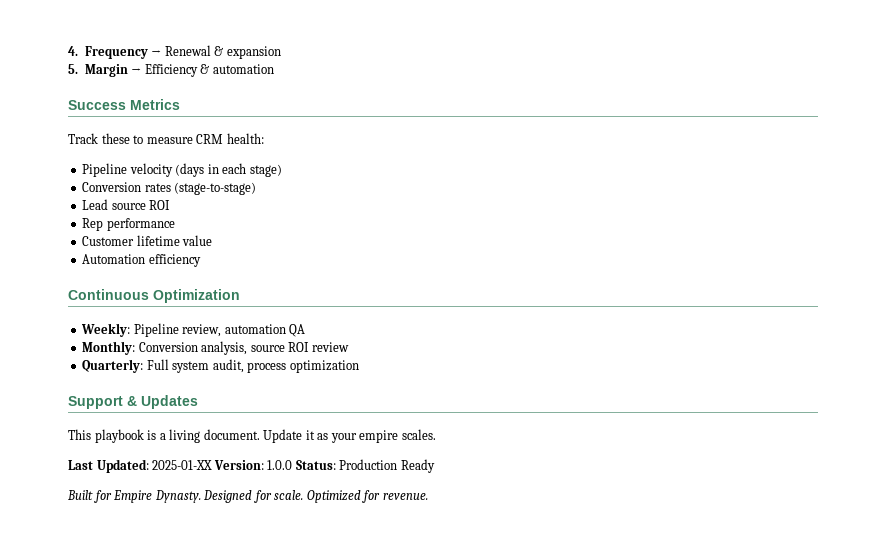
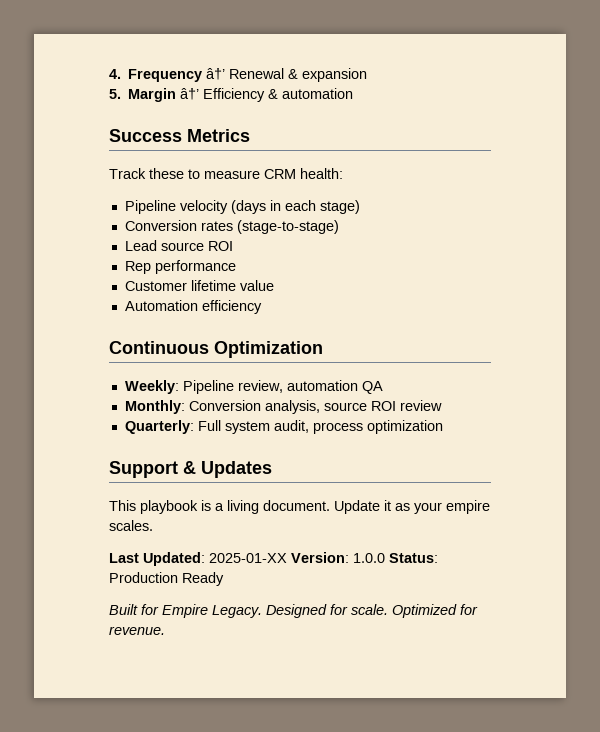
[151,50,162,56] → -> [206,68,226,80] â†’
[131,68,142,74] → -> [180,88,200,100] â†’
[154,490,201,503] Dynasty. -> [212,605,262,618] Legacy.

